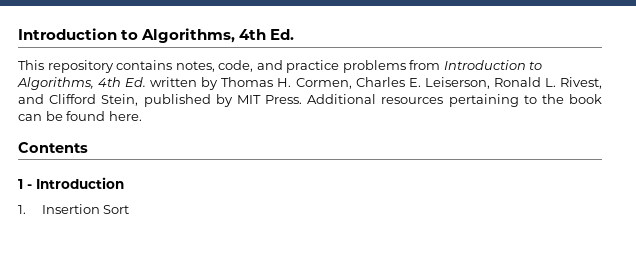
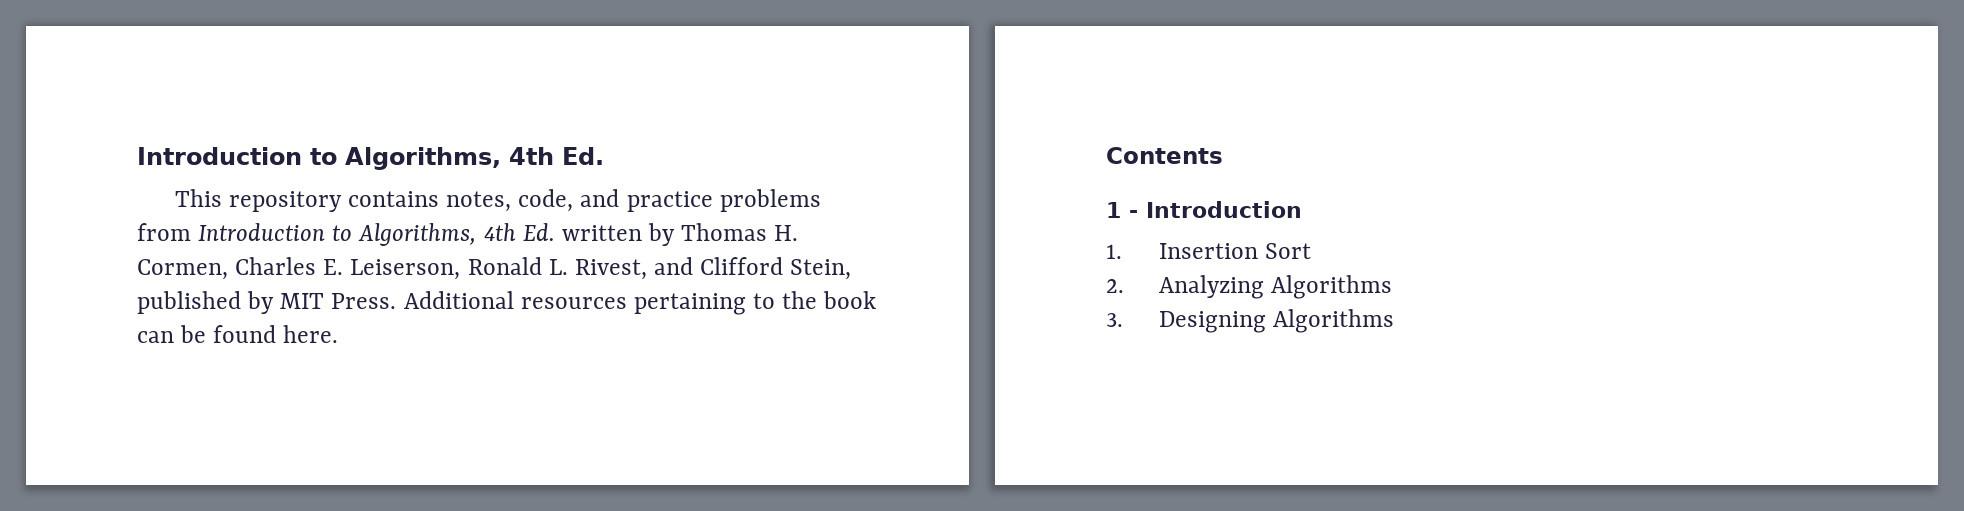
(130, 209) none -> [1106,275,1392,299] [1106,309,1394,333] // 2. Analyzing Algorithms // 3. Designing Algorithms

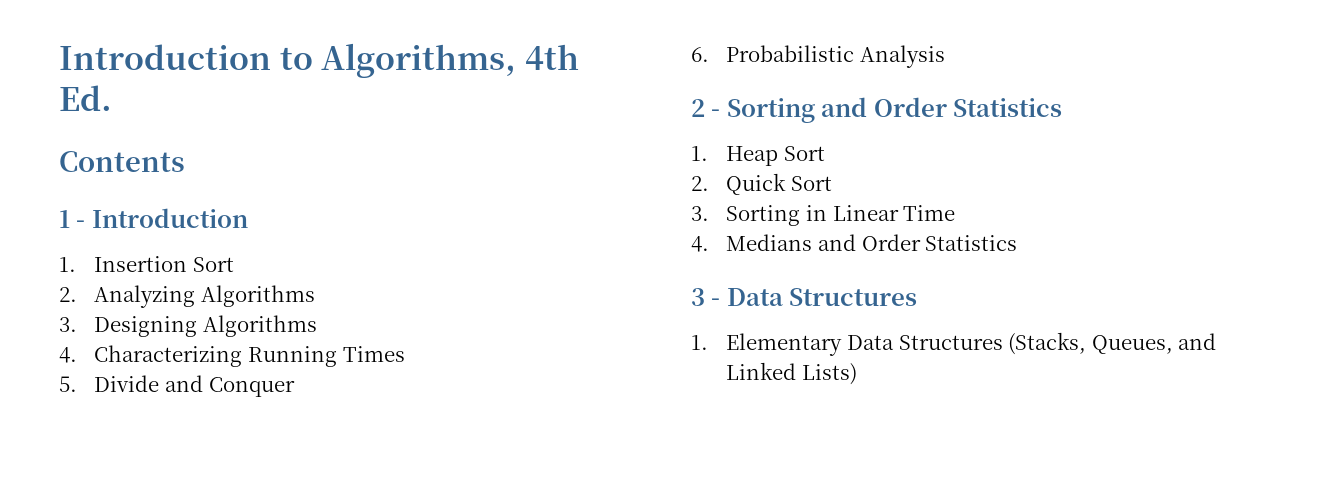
[137,147,604,170] [174,189,821,212] [137,223,799,246] [137,257,852,280] [137,291,877,315] [137,325,339,343] Introduction to Algorithms, 4th Ed. // This repository contains notes, code, and practice problems from Introduction to Algorithms, 4th Ed. written by Thomas H. Cormen, Charles E. Leiserson, Ronald L. Rivest, and Clifford Stein, published by MIT Press. Additional resources pertaining to the book can be found here. -> [59,43,579,78] [59,85,112,111] Introduction to Algorithms, 4th Ed.
(1394, 321) none -> [59,345,405,367] [59,375,295,397] [691,45,945,68] [691,97,1063,123] [691,146,825,166] [691,173,832,195] [691,205,956,226] [691,234,1018,252] [691,288,918,306] [691,332,1217,356] [726,362,857,385] // 4. Characterizing Running Times // 5. Divide and Conquer // 6. Probabilistic Analysis // 2 - Sorting and Order Statistics // 1. Heap Sort // 2. Quick Sort // 3. Sorting in Linear Time // 4. Medians and Order Statistics // 3 - Data Structures // 1. Elementary Data Structures (Stacks, Queues, and Linked Lists)

